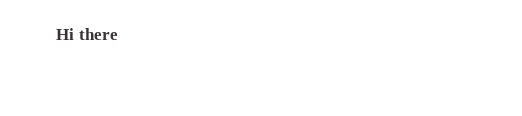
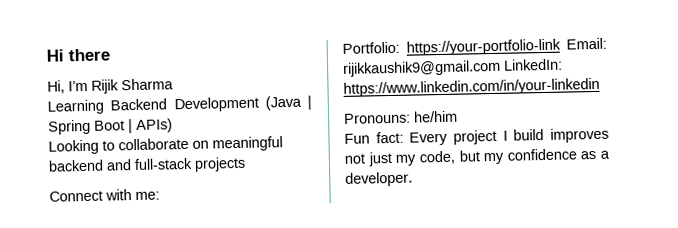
(118, 34) none -> [47,78,174,94] [47,95,312,115] [48,118,173,135] [48,136,283,155] [48,156,246,172] [49,189,160,202] [342,37,607,56] [343,58,563,77] [343,77,600,97] [343,110,458,124] [344,127,609,146] [344,148,610,167] [345,171,413,187] // Hi, I’m Rijik Sharma // Learning Backend Development (Java | Spring Boot | APIs) // Looking to collaborate on meaningful backend and full-stack projects // Connect with me: // Portfolio: https://your-portfolio-link Email: rijikkaushik9@gmail.com LinkedIn: https://www.linkedin.com/in/your-linkedin // Pronouns: he/him // Fun fact: Every project I build improves not just my code, but my confidence as a developer.

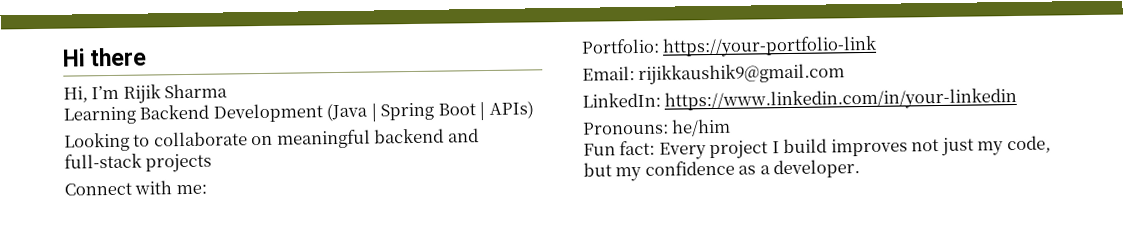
(561, 47) none -> (878, 46) //
(501, 68) none -> (846, 74) //

